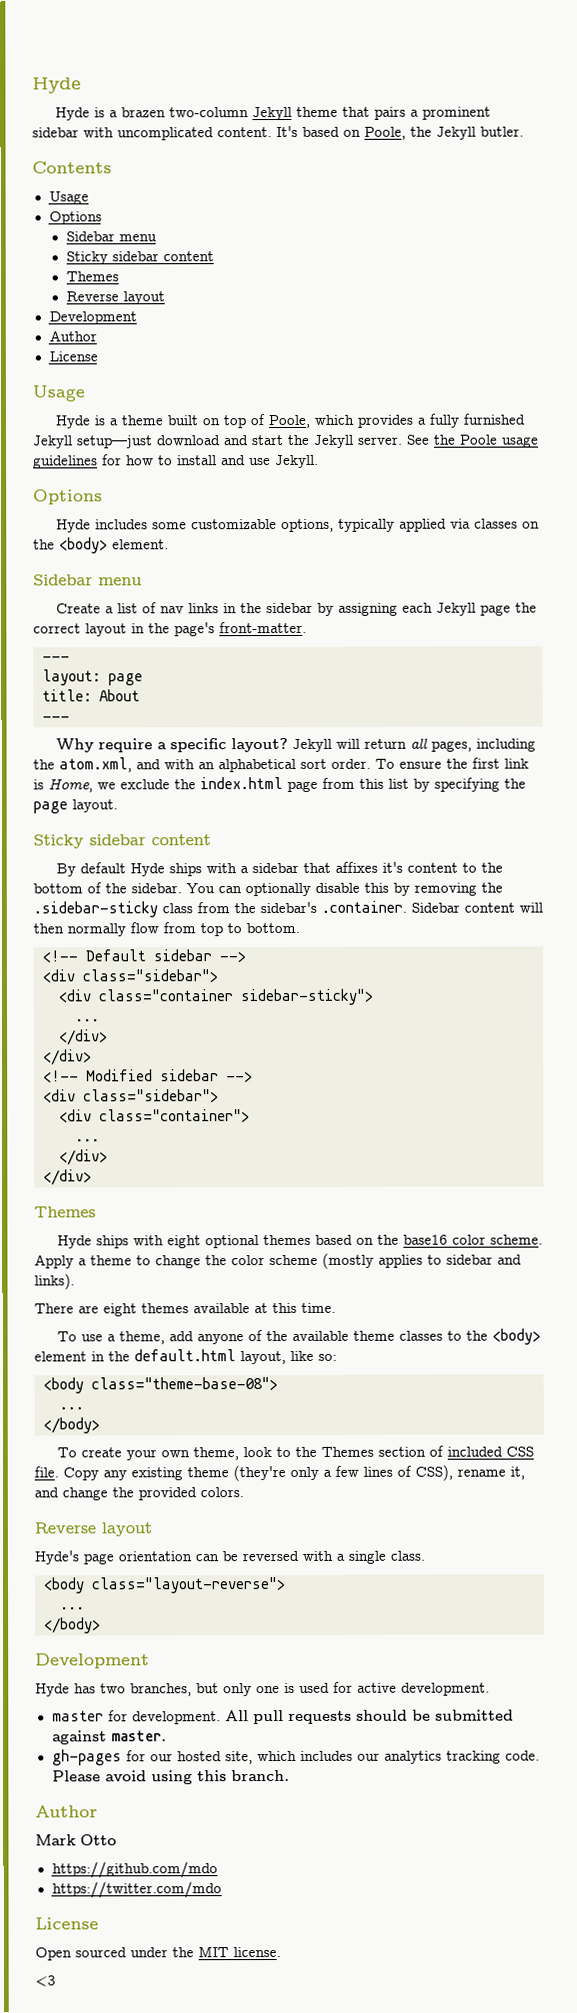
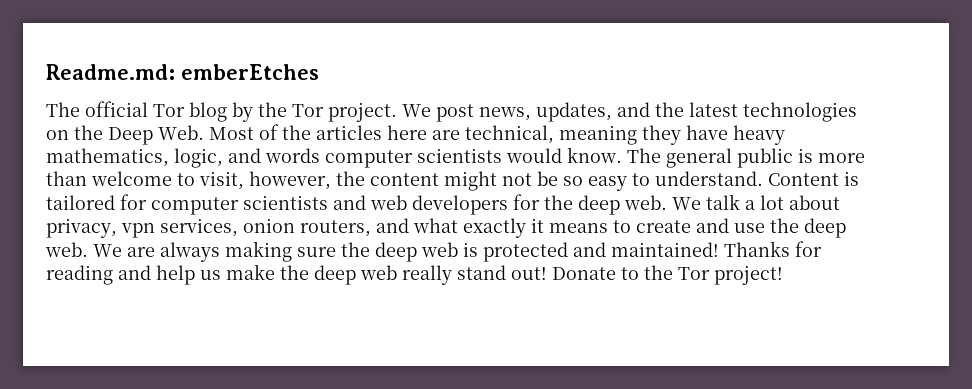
[32,77,81,94] [55,106,492,121] [32,125,524,141] [32,161,112,174] [48,191,89,205] [48,211,102,225] [65,231,157,242] [65,251,214,265] [65,271,119,282] [65,291,165,305] [48,311,137,325] [48,330,97,342] [48,351,98,362] [32,385,85,402] [55,413,526,429] [33,434,539,449] [33,454,319,469] [33,489,103,505] [56,518,541,533] [33,537,169,554] [33,574,142,586] [56,602,538,616] [33,621,307,637] [42,655,70,662] [42,669,143,686] [42,689,140,702] [42,715,70,722] [56,737,537,753] [33,757,529,773] [33,777,526,793] [33,799,118,814] [33,834,211,849] [56,861,504,877] [33,882,503,897] [33,900,543,918] [33,922,300,937] [42,949,246,963] [42,969,218,983] [58,988,373,1006] [75,1018,100,1022] [59,1029,108,1046] [43,1049,92,1066] [43,1069,253,1083] [43,1089,219,1103] [59,1109,250,1123] [75,1138,100,1142] [59,1149,108,1166] [43,1169,92,1186] [34,1206,96,1218] [57,1234,544,1249] [34,1252,522,1269] [34,1273,75,1290] [34,1302,336,1317] [57,1328,542,1345] [34,1349,337,1365] [43,1377,278,1394] [59,1406,84,1410] [43,1417,100,1434] [57,1445,535,1461] [34,1464,525,1482] [34,1487,244,1501] [34,1522,152,1537] [34,1550,425,1565] [43,1577,286,1594] [60,1606,85,1610] [44,1617,101,1634] [35,1653,150,1669] [35,1681,490,1697] [51,1709,514,1725] [51,1730,167,1745] [51,1749,540,1766] [51,1769,290,1785] [35,1805,98,1818] [35,1834,117,1846] [51,1861,218,1879] [51,1881,222,1899] [35,1917,99,1930] [35,1946,281,1961] [35,1975,56,1987] Hyde // Hyde is a brazen two-column Jekyll theme that pairs a prominent sidebar with uncomplicated content. It's based on Poole, the Jekyll butler. // Contents // Usage // Options // Sidebar menu // Sticky sidebar content // Themes // Reverse layout // Development // Author // License // Usage // Hyde is a theme built on top of Poole, which provides a fully furnished Jekyll setup—just download and start the Jekyll server. See the Poole usage guidelines for how to install and use Jekyll. // Options // Hyde includes some customizable options, typically applied via classes on the <body> element. // Sidebar menu // Create a list of nav links in the sidebar by assigning each Jekyll page the correct layout in the page's front-matter. // --- // layout: page // title: About // --- // Why require a specific layout? Jekyll will return all pages, including the atom.xml, and with an alphabetical sort order. To ensure the first link is Home, we exclude the index.html page from this list by specifying the page layout. // Sticky sidebar content // By default Hyde ships with a sidebar that affixes it's content to the bottom of the sidebar. You can optionally disable this by removing the .sidebar-sticky class from the sidebar's .container. Sidebar content will then normally flow from top to bottom. // <!-- Default sidebar --> // <div class="sidebar"> // <div class="container sidebar-sticky"> // ... // </div> // </div> // <!-- Modified sidebar --> // <div class="sidebar"> // <div class="container"> // ... // </div> // </div> // Themes // Hyde ships with eight optional themes based on the base16 color scheme. Apply a theme to change the color scheme (mostly applies to sidebar and links). // There are eight themes available at this time. // To use a theme, add anyone of the available theme classes to the <body> element in the default.html layout, like so: // <body class="theme-base-08"> // ... // </body> // To create your own theme, look to the Themes section of included CSS file. Copy any existing theme (they're only a few lines of CSS), rename it, and change the provided colors. // Reverse layout // Hyde's page orientation can be reversed with a single class. // <body class="layout-reverse"> // ... // </body> // Development // Hyde has two branches, but only one is used for active development. // master for development. All pull requests should be submitted against master. // gh-pages for our hosted site, which includes our analytics tracking code. Please avoid using this branch. // Author // Mark Otto // https://github.com/mdo // https://twitter.com/mdo // License // Open sourced under the MIT license. // <3 -> [46,64,319,80] [46,101,857,122] [46,124,785,145] [46,147,865,168] [46,171,859,191] [46,194,840,215] [46,218,846,238] [45,241,822,262] [46,264,783,285] Readme.md: emberEtches // The official Tor blog by the Tor project. We post news, updates, and the latest technologies on the Deep Web. Most of the articles here are technical, meaning they have heavy mathematics, logic, and words computer scientists would know. The general public is more than welcome to visit, however, the content might not be so easy to understand. Content is tailored for computer scientists and web developers for the deep web. We talk a lot about privacy, vpn services, onion routers, and what exactly it means to create and use the deep web. We are always making sure the deep web is protected and maintained! Thanks for reading and help us make the deep web really stand out! Donate to the Tor project!

